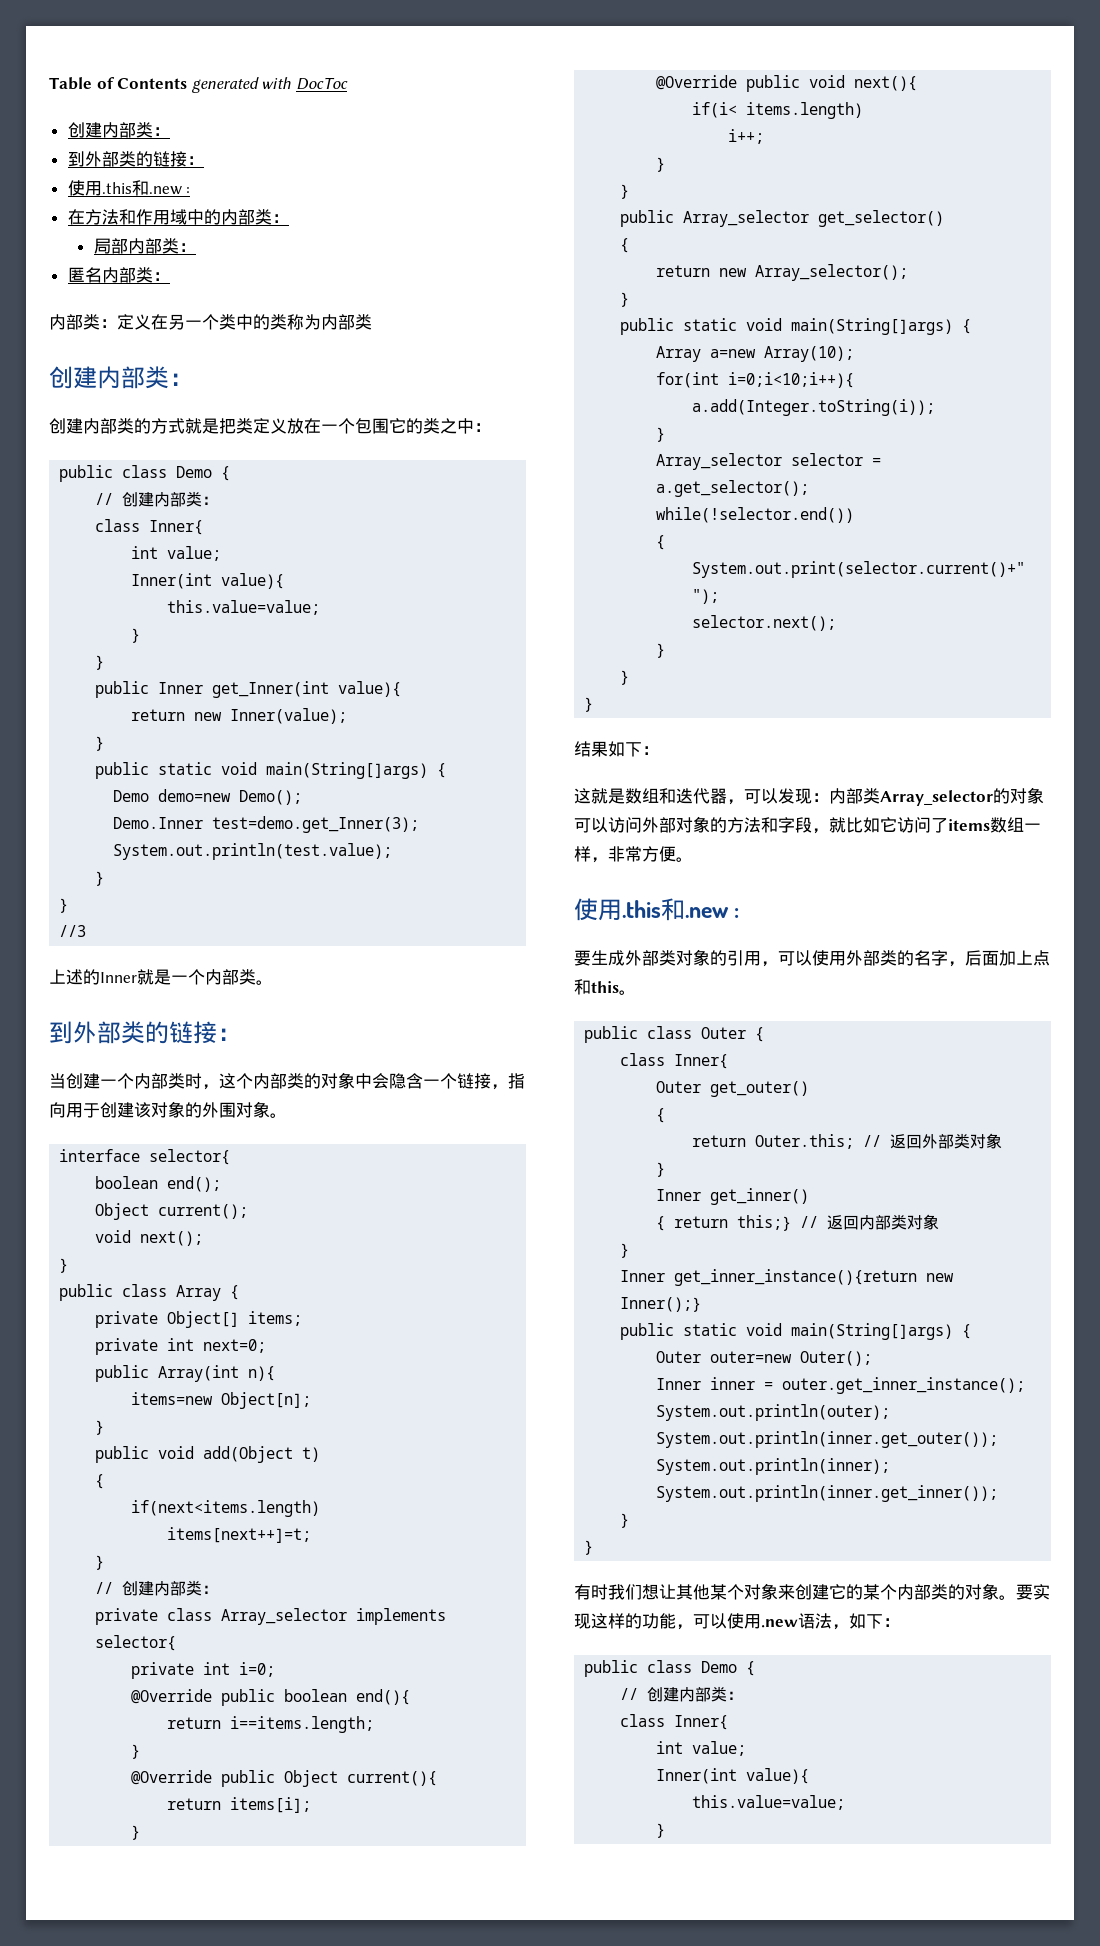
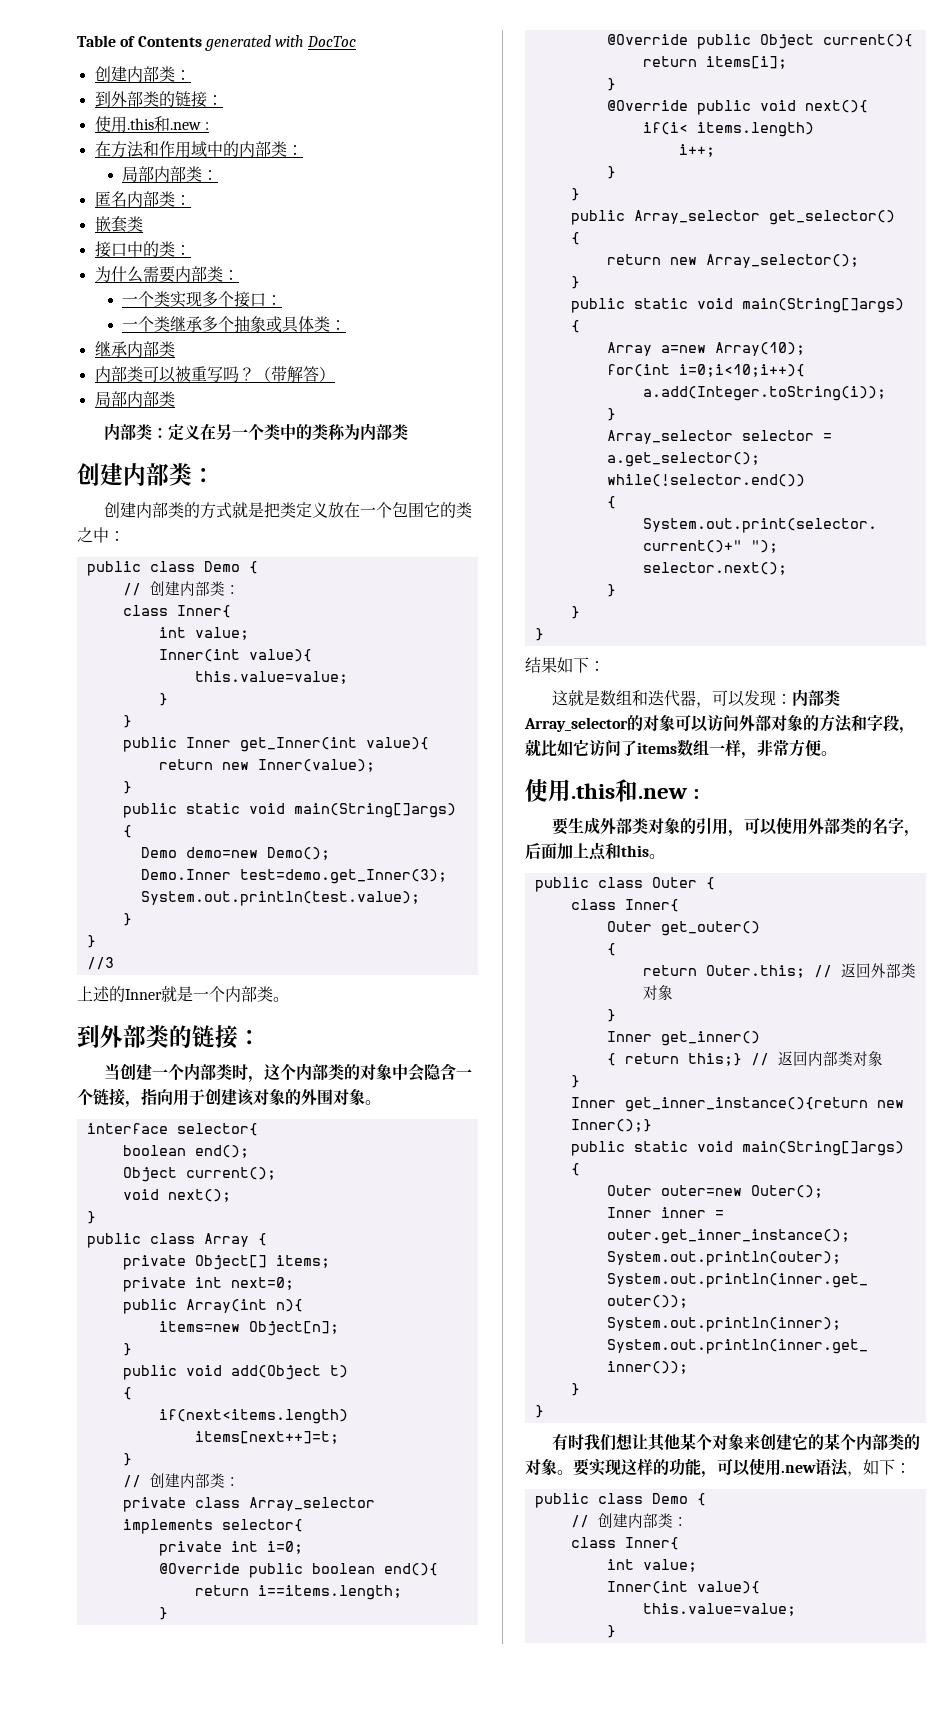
(170, 276) none -> [94,216,143,233] [94,241,191,258] [94,266,239,283] [122,291,283,308] [122,316,347,333] [94,341,175,357] [94,366,335,383] [94,391,175,407] // 嵌套类 // 接口中的类： // 为什么需要内部类： // 一个类实现多个接口： // 一个类继承多个抽象或具体类： // 继承内部类 // 内部类可以被重写吗？（带解答） // 局部内部类

